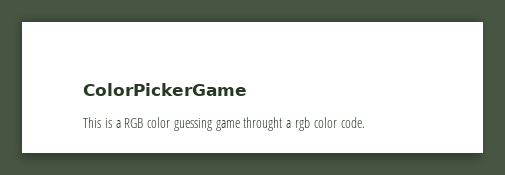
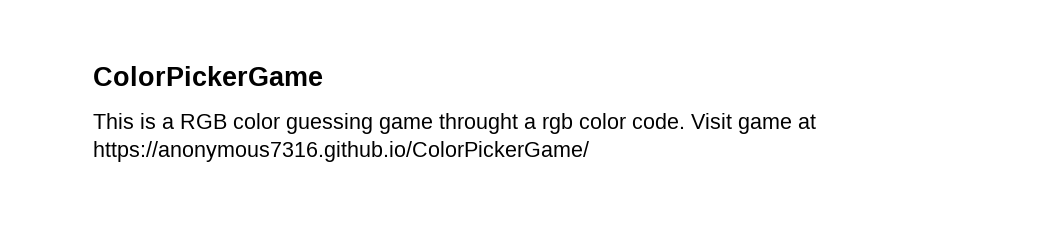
(365, 122) none -> [691,113,816,134] [93,141,589,162] Visit game at https://anonymous7316.github.io/ColorPickerGame/

